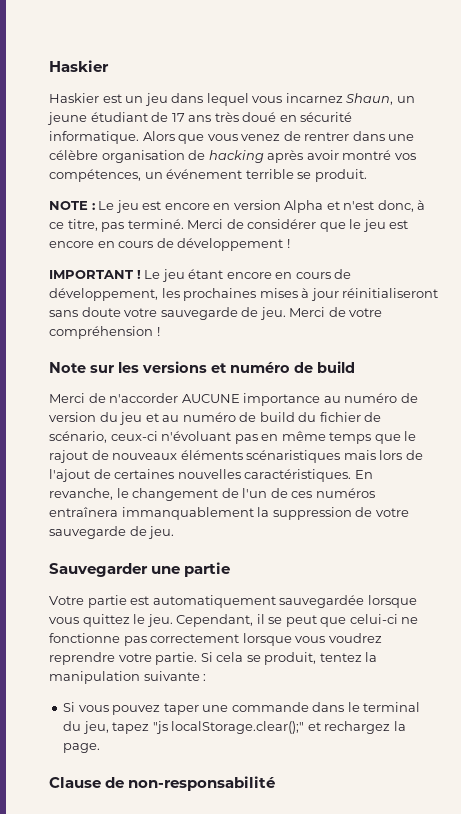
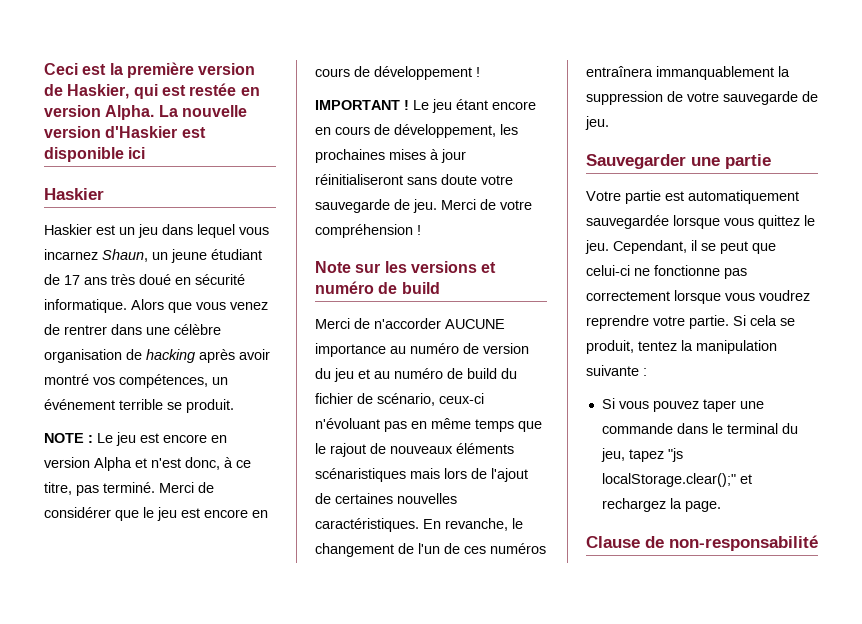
(49, 66) none -> [44,62,256,78] [44,83,260,99] [44,105,247,120] [44,126,206,138] [44,147,146,162] Ceci est la première version de Haskier, qui est restée en version Alpha. La nouvelle version d'Haskier est disponible ici //

